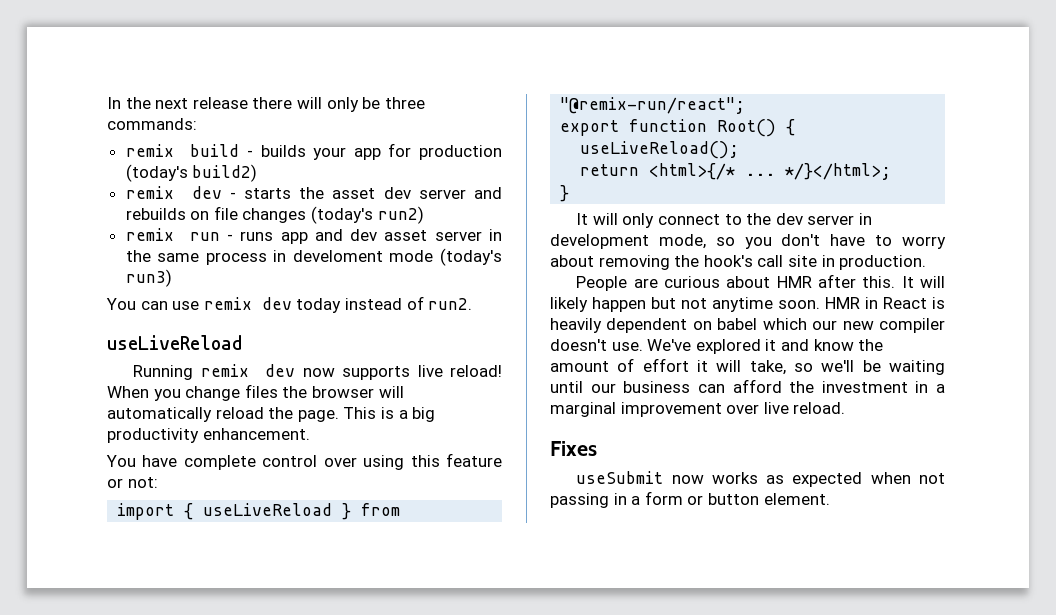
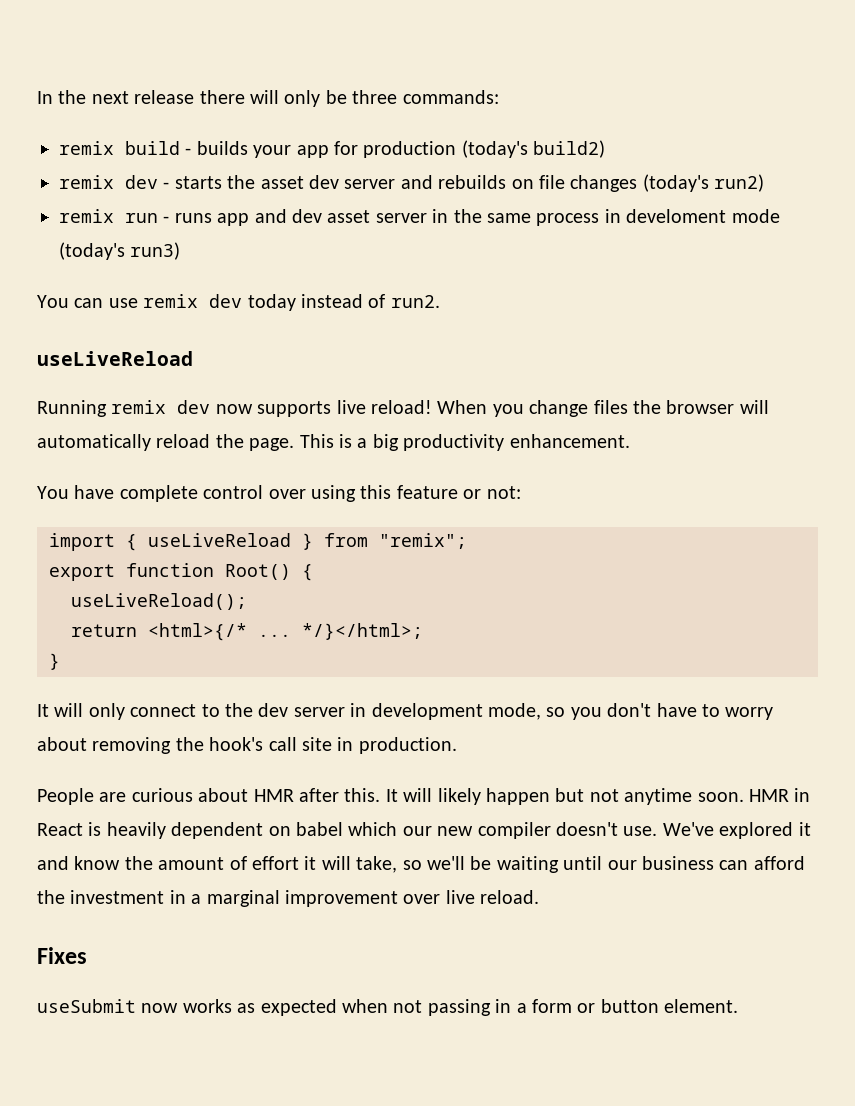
[560,97,746,114] "@remix-run/react"; -> [379,533,467,549] "remix";

